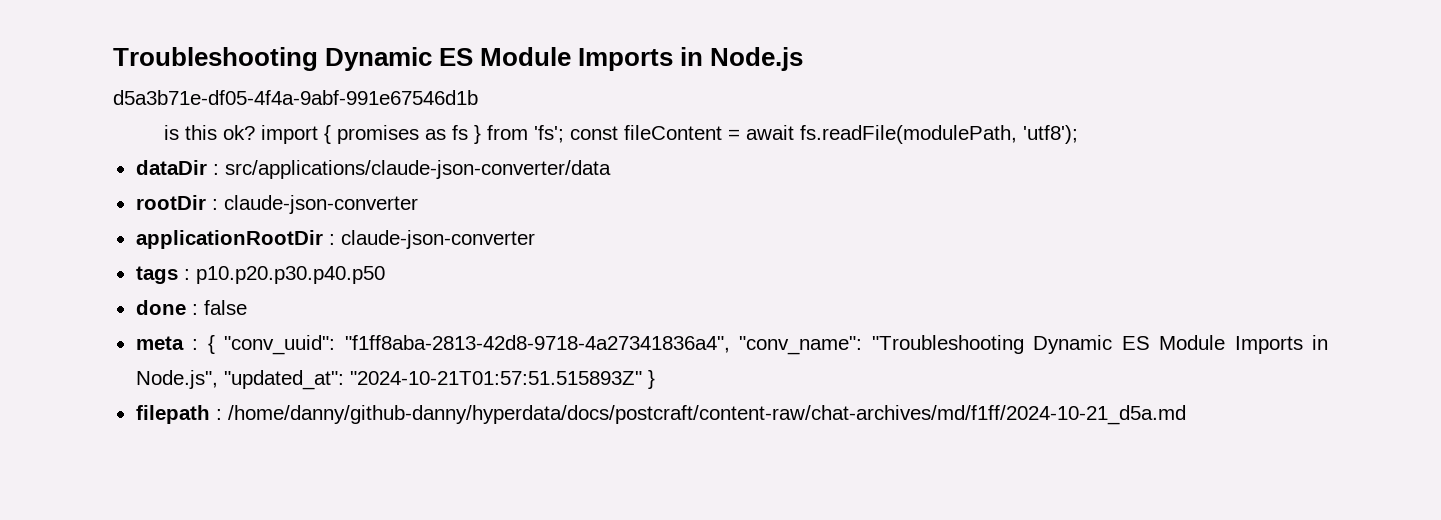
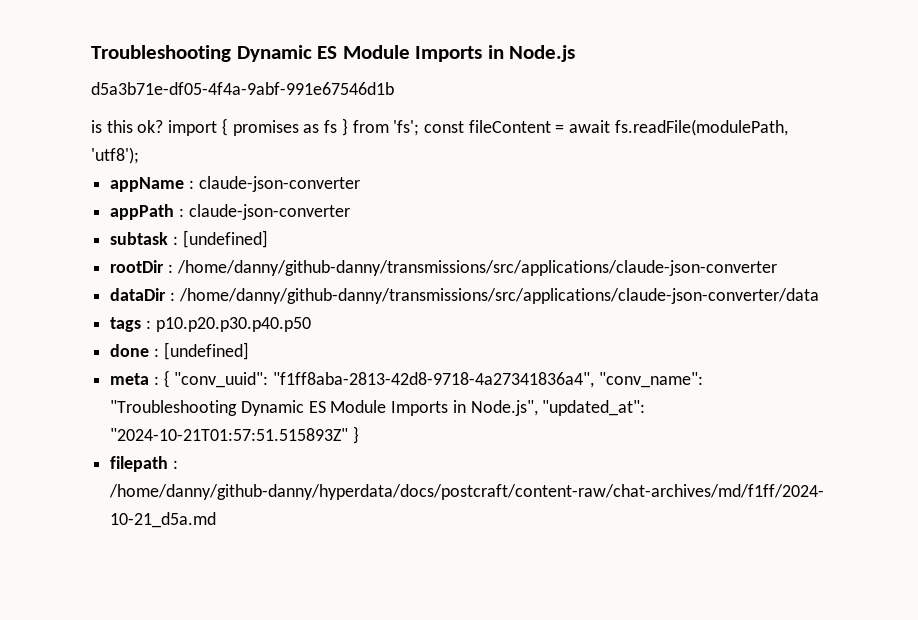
[135,160,611,179] [135,195,418,214] [135,230,535,249] dataDir : src/applications/claude-json-converter/data // rootDir : claude-json-converter // applicationRootDir : claude-json-converter -> [110,176,360,192] [110,204,350,220] [110,230,268,248] [110,260,777,276] [110,288,819,304] appName : claude-json-converter // appPath : claude-json-converter // subtask : [undefined] // rootDir : /home/danny/github-danny/transmissions/src/applications/claude-json-converter // dataDir : /home/danny/github-danny/transmissions/src/applications/claude-json-converter/data
[203,300,247,315] false -> [163,342,249,360] [undefined]

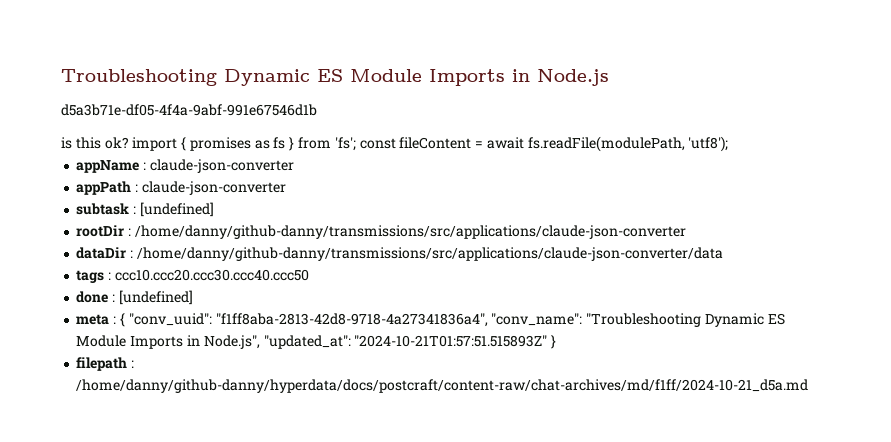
[155,317,311,332] p10.p20.p30.p40.p50 -> [114,269,309,281] ccc10.ccc20.ccc30.ccc40.ccc50

